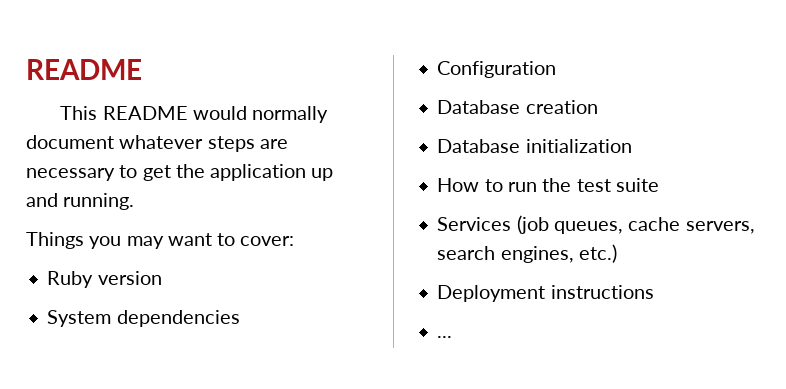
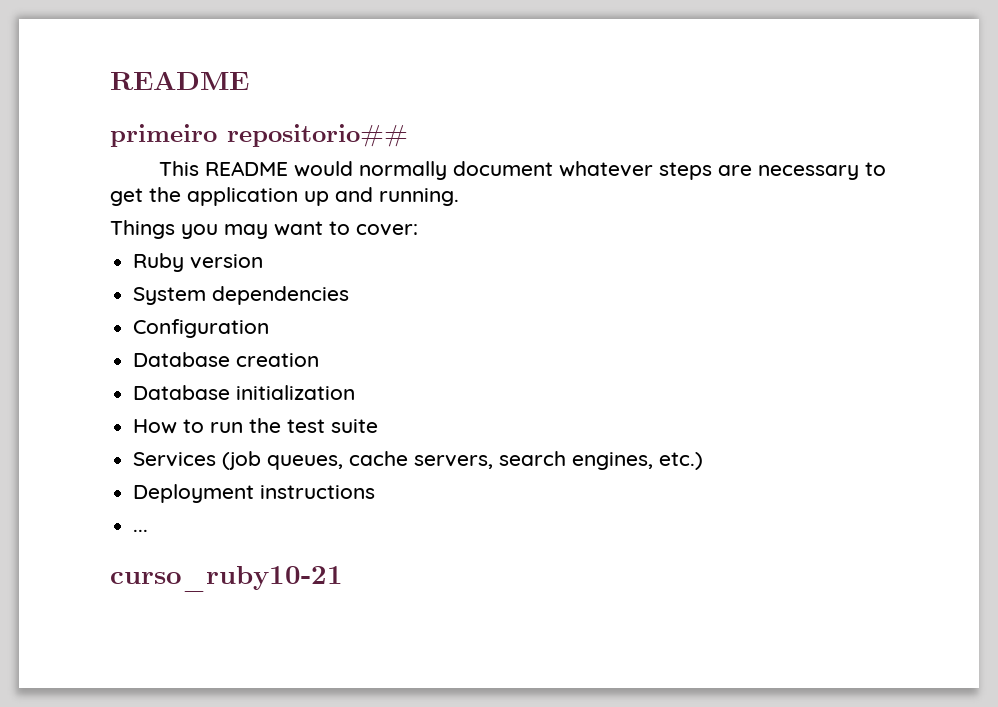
[26,59,142,80] README -> [110,71,249,90] [110,124,408,147] README // primeiro repositorio##
(453, 337) none -> [110,566,343,592] // curso_ruby10-21

